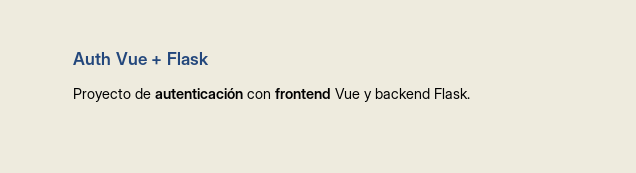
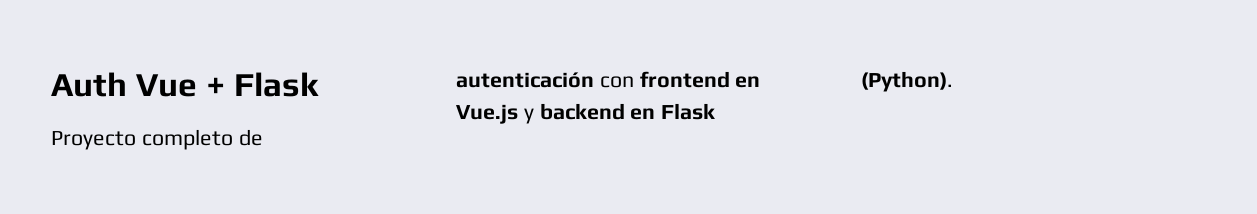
(131, 95) none -> [141,129,233,150] completo
[335,88,470,102] Vue y backend Flask. -> [735,76,761,88] [456,103,716,124] [861,71,953,92] en Vue.js y backend en Flask (Python).

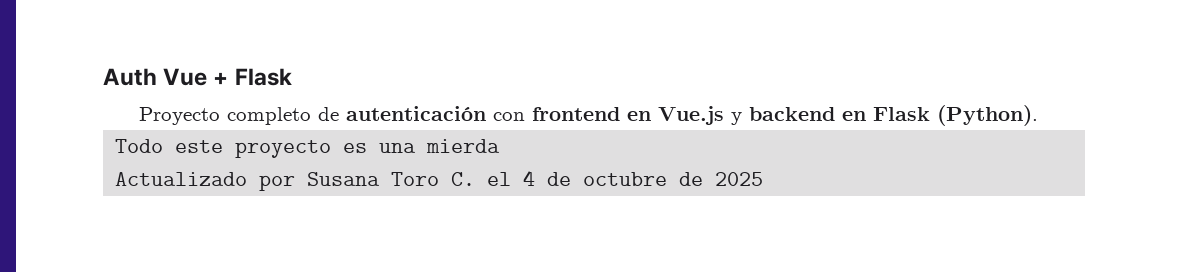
(953, 81) none -> [115,139,501,158] [115,170,764,191] // Todo este proyecto es una mierda // Actualizado por Susana Toro C. el 4 de octubre de 2025

